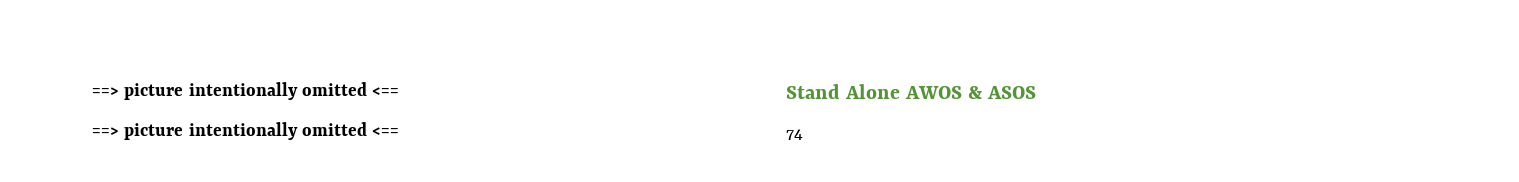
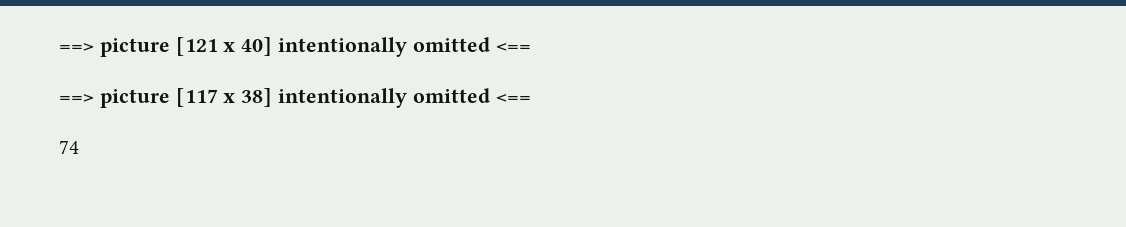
[92,83,184,100] ==> picture -> [59,37,273,57] ==> picture [121 x 40]
[188,122,400,140] [786,84,1037,99] intentionally omitted <== // Stand Alone AWOS & ASOS -> [175,88,531,108] [117 x 38] intentionally omitted <==

